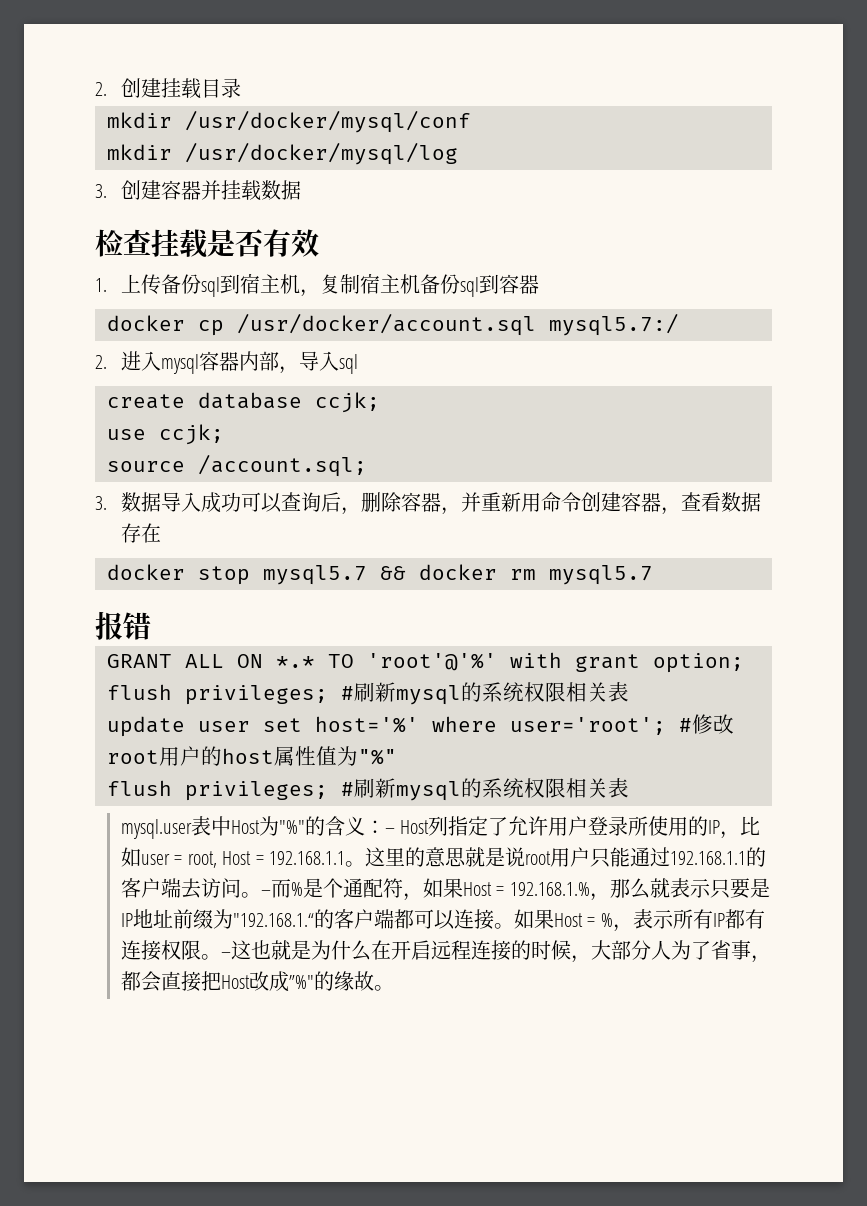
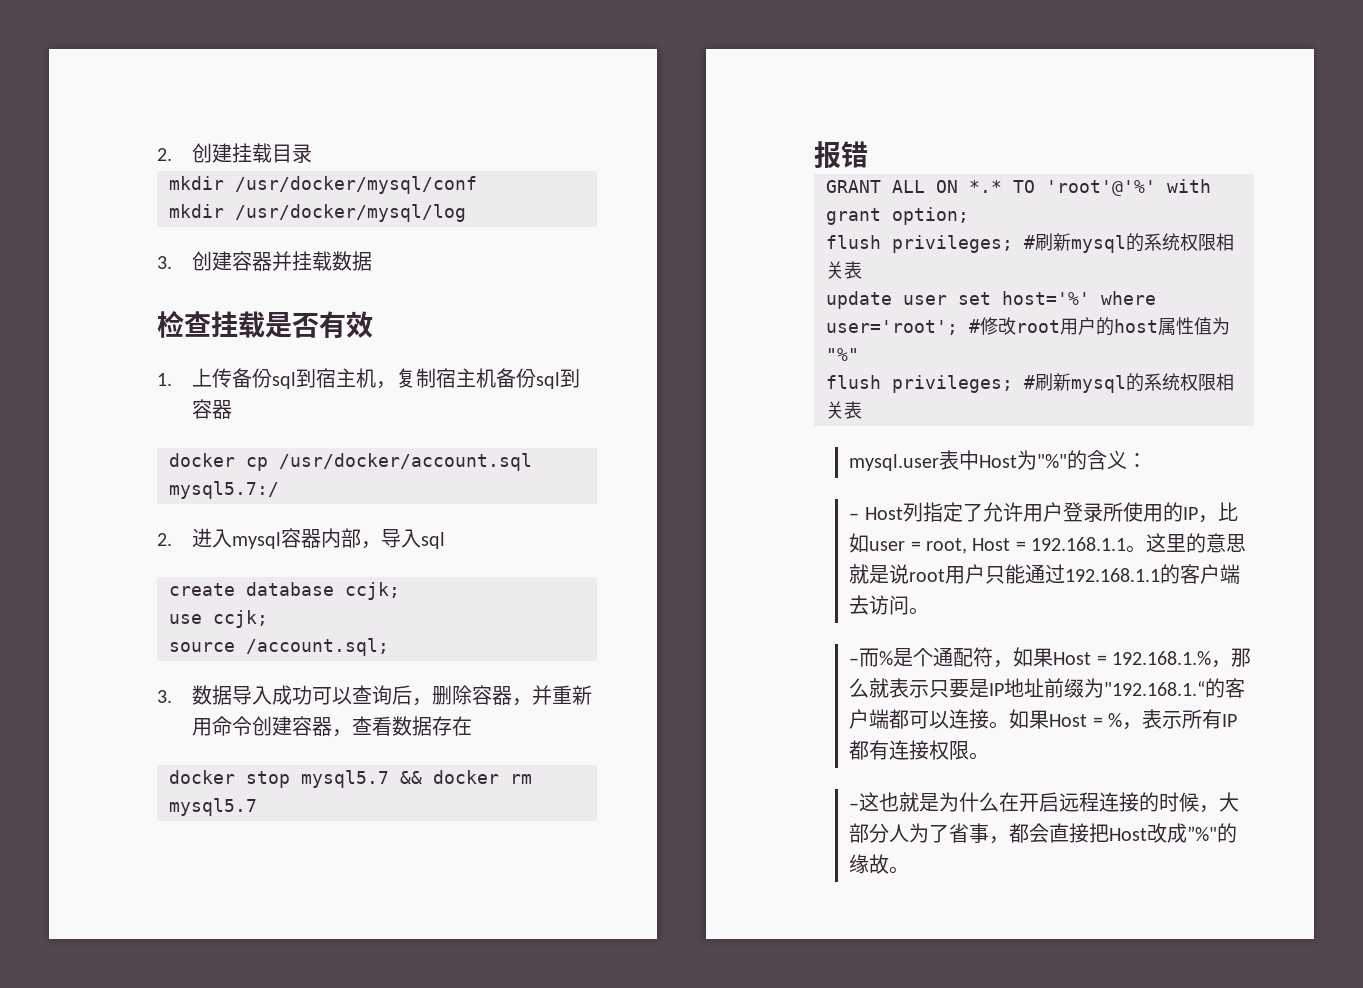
(386, 827) none -> (1148, 460) //
(262, 895) none -> (930, 611) //
(222, 957) none -> (990, 756) //

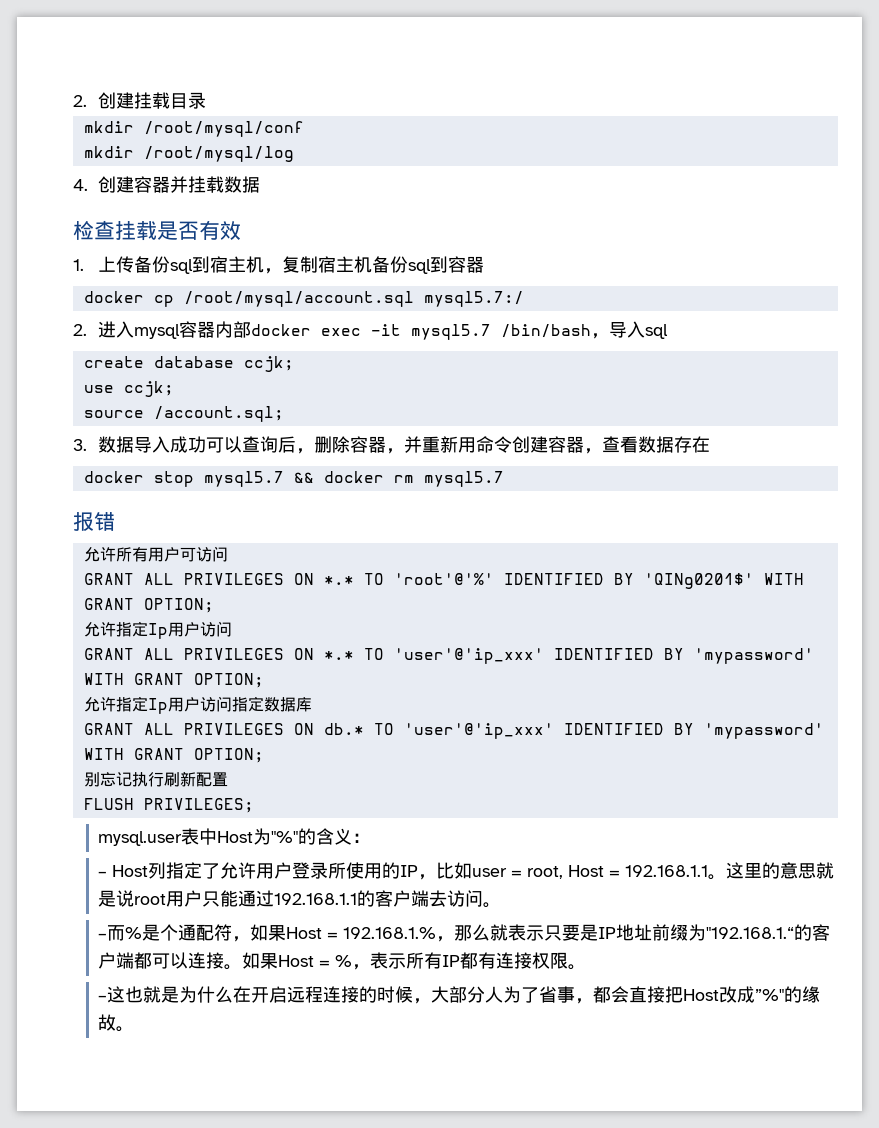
[235,176,477,194] [169,204,466,222] [157,256,172,269] /usr/docker/mysql/conf // mkdir /usr/docker/mysql/log // 3. -> [143,121,304,137] [83,146,294,162] [73,179,88,191] /root/mysql/conf // mkdir /root/mysql/log // 4.
[279,453,532,471] /usr/docker/account.sql -> [183,291,414,307] /root/mysql/account.sql
(362, 538) none -> [251,324,592,340] docker exec -it mysql5.7 /bin/bash
[826,180,925,193] // GRANT ALL -> [83,546,228,562] [83,573,284,585] // 允许所有用户可访问 // GRANT ALL PRIVILEGES
[1167,179,1211,193] [826,207,969,225] [826,233,1234,253] [826,261,862,279] [826,291,1156,309] [826,317,1230,336] [826,348,859,361] [826,373,1234,393] [826,401,862,419] with grant option; // flush privileges; #刷新mysql的系统权限相关表 // update user set host='%' where user='root'; #修改root用户的host属性值为"%" // flush privileges; #刷新mysql的系统权限相关表 -> [503,573,804,589] [83,598,214,613] [83,621,232,639] [83,648,814,664] [83,673,264,688] [83,696,312,714] [83,723,824,739] [83,748,264,763] [83,771,228,787] [83,798,254,813] IDENTIFIED BY 'QINg0201$' WITH GRANT OPTION; // 允许指定Ip用户访问 // GRANT ALL PRIVILEGES ON *.* TO 'user'@'ip_xxx' IDENTIFIED BY 'mypassword' WITH GRANT OPTION; // 允许指定Ip用户访问指定数据库 // GRANT ALL PRIVILEGES ON db.* TO 'user'@'ip_xxx' IDENTIFIED BY 'mypassword' WITH GRANT OPTION; // 别忘记执行刷新配置 // FLUSH PRIVILEGES;

